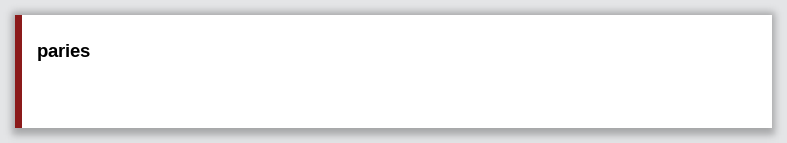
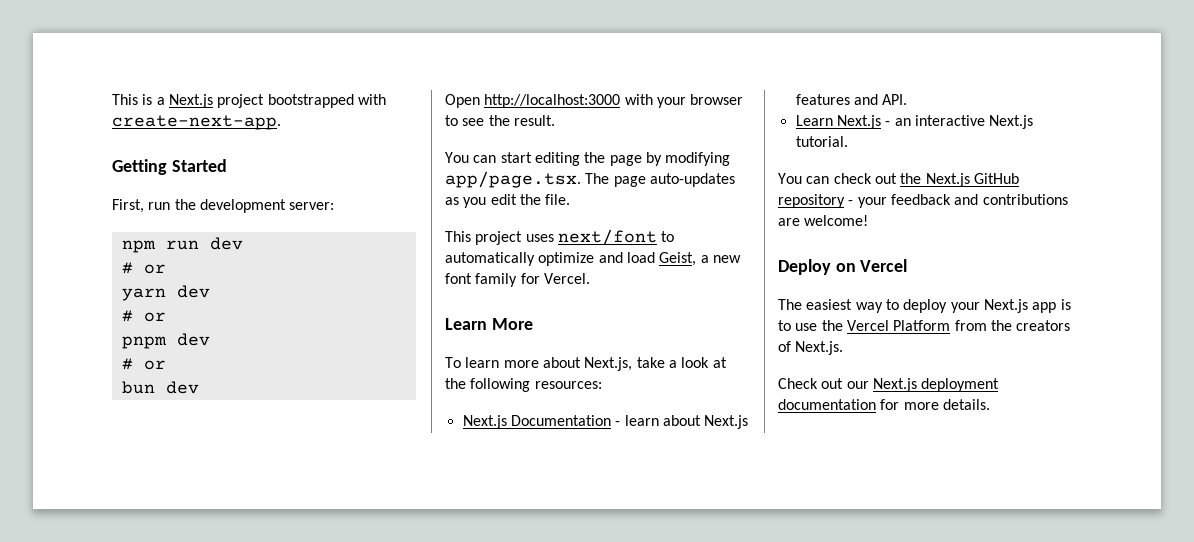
[37,44,90,61] paries -> [112,94,386,108] [112,115,281,130] [112,159,227,175] [112,199,335,213] [121,237,243,253] [121,262,166,274] [121,285,210,301] [121,310,166,322] [121,333,210,349] [121,358,166,370] [121,381,199,394] [445,94,744,108] [445,115,555,126] [445,152,731,166] [445,171,735,188] [445,194,571,208] [445,229,675,246] [445,252,741,266] [445,273,590,287] [445,318,533,330] [445,357,727,371] [445,378,602,392] [462,415,749,429] [795,94,908,105] [795,115,1034,129] [795,136,848,147] [778,173,1019,187] [778,194,1068,208] [778,215,869,226] [778,259,908,275] [778,299,1071,313] [778,320,1071,331] [778,341,844,355] [778,378,1000,392] [778,399,990,410] This is a Next.js project bootstrapped with create-next-app. // Getting Started // First, run the development server: // npm run dev // # or // yarn dev // # or // pnpm dev // # or // bun dev // Open http://localhost:3000 with your browser to see the result. // You can start editing the page by modifying app/page.tsx. The page auto-updates as you edit the file. // This project uses next/font to automatically optimize and load Geist, a new font family for Vercel. // Learn More // To learn more about Next.js, take a look at the following resources: // Next.js Documentation - learn about Next.js features and API. // Learn Next.js - an interactive Next.js tutorial. // You can check out the Next.js GitHub repository - your feedback and contributions are welcome! // Deploy on Vercel // The easiest way to deploy your Next.js app is to use the Vercel Platform from the creators of Next.js. // Check out our Next.js deployment documentation for more details.

